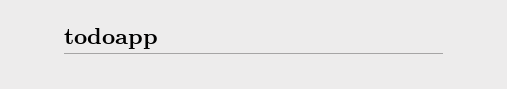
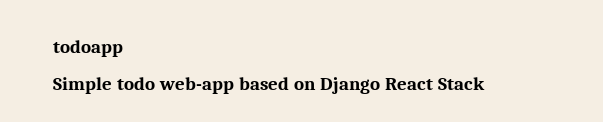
(158, 38) none -> [53,77,485,94] // Simple todo web-app based on Django React Stack

